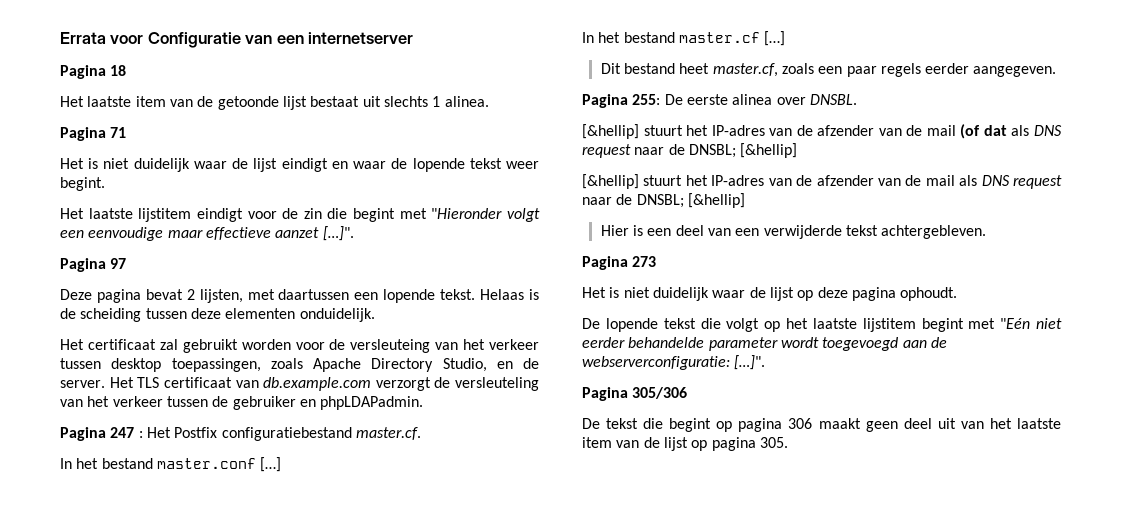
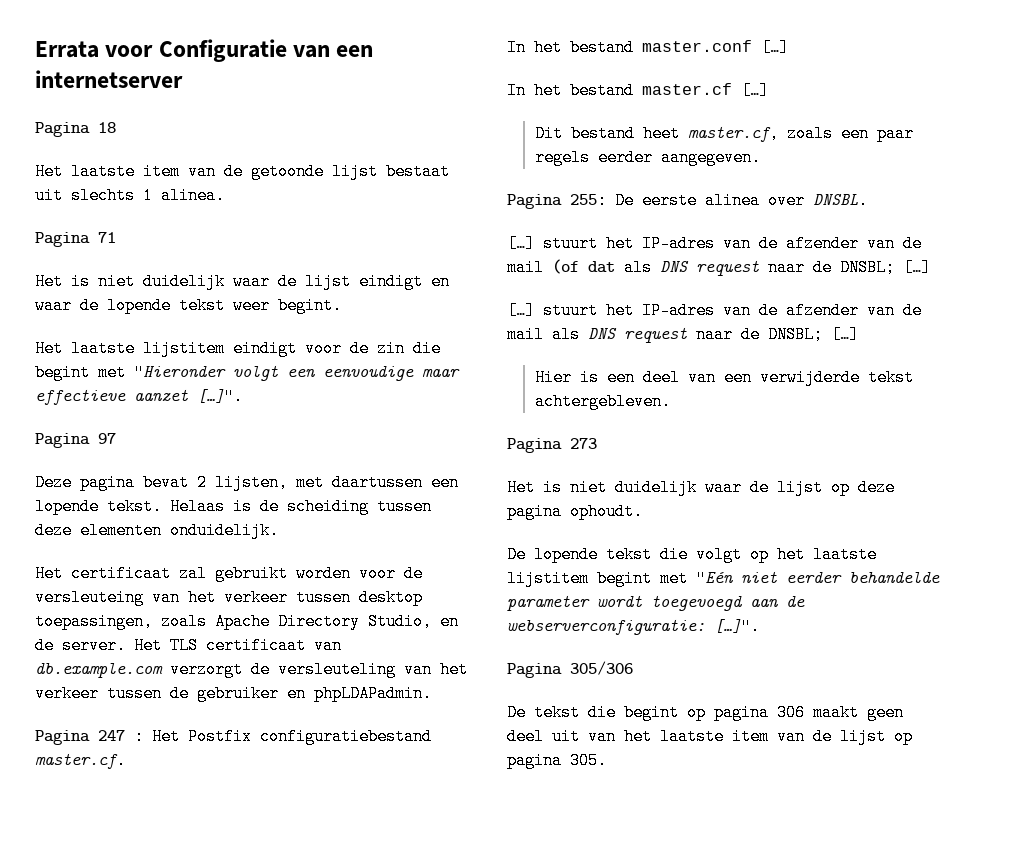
[582,124,639,139] [&hellip] -> [507,235,535,252] […]
[740,143,798,158] [582,174,639,189] [&hellip] // [&hellip] -> [903,259,931,276] [507,302,535,319] […] // […]
[687,193,745,208] [&hellip] -> [831,326,859,343] […]

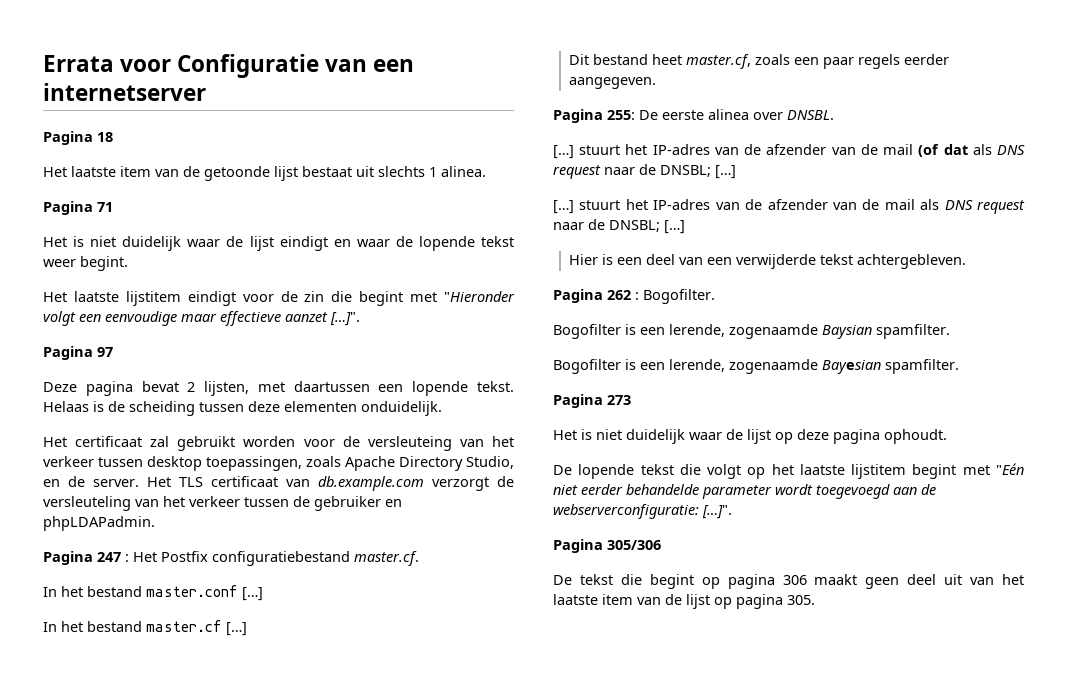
(672, 401) none -> [553,289,715,304] [553,324,950,339] [553,359,959,374] // Pagina 262 : Bogofilter. // Bogofilter is een lerende, zogenaamde Baysian spamfilter. // Bogofilter is een lerende, zogenaamde Bayesian spamfilter.

